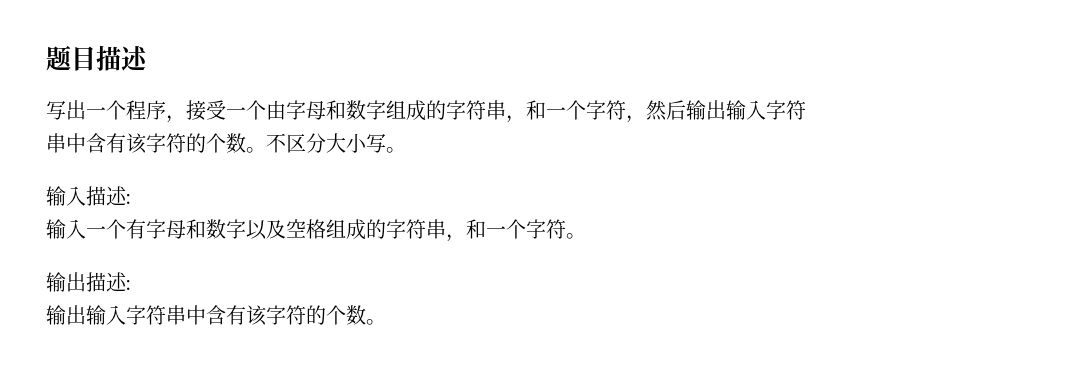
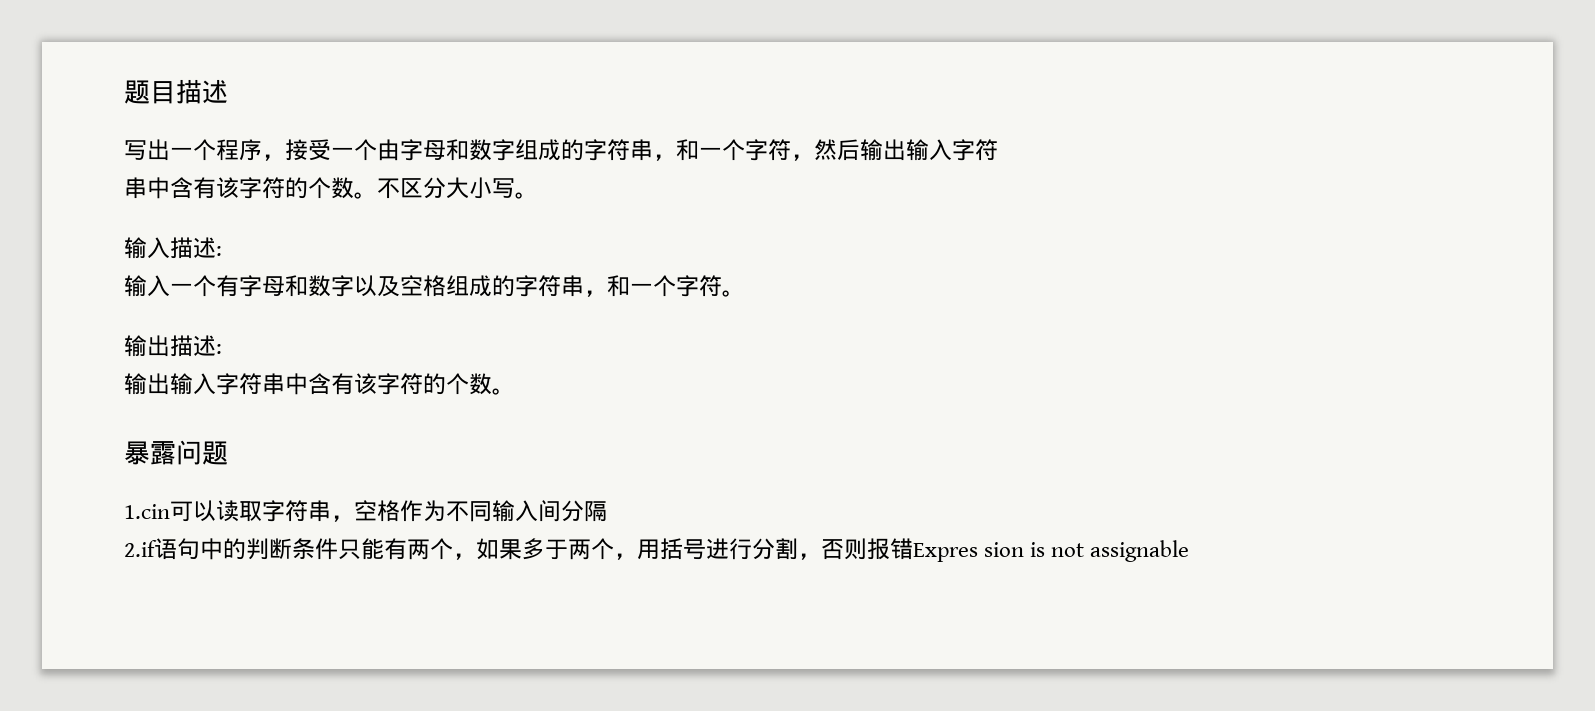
(386, 322) none -> [124,440,228,465] [124,500,607,522] [124,538,1190,562] // 暴露问题 // 1.cin可以读取字符串，空格作为不同输入间分隔 // 2.if语句中的判断条件只能有两个，如果多于两个，用括号进行分割，否则报错Expres sion is not assignable

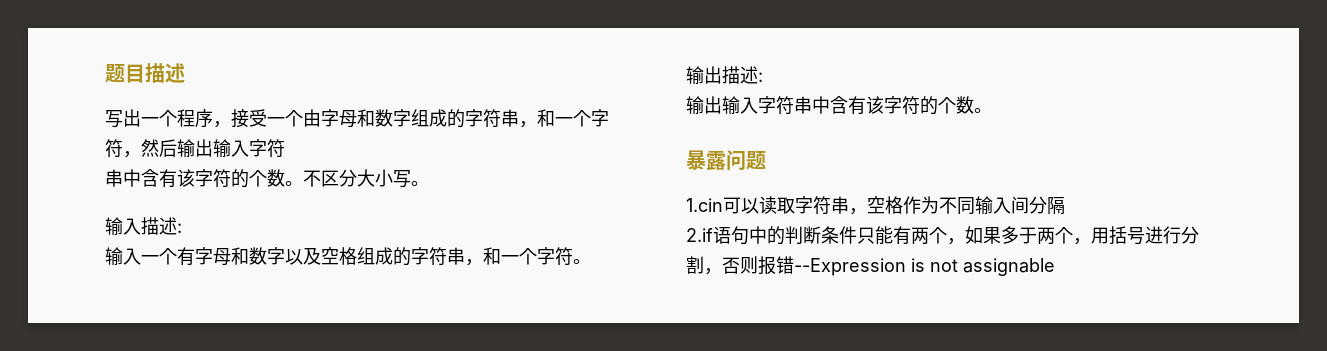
[913,542,1025,562] Expres sion -> [794,258,906,276] --Expression

